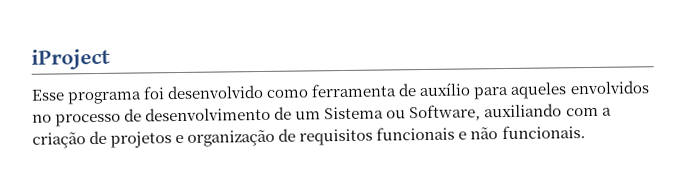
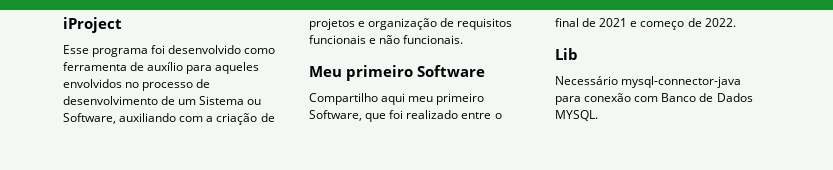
(586, 132) none -> [309,65,485,81] [309,93,485,105] [309,110,502,122] [555,18,736,30] [555,48,578,60] [555,76,742,88] [555,93,753,105] [555,110,598,121] // Meu primeiro Software // Compartilho aqui meu primeiro Software, que foi realizado entre o final de 2021 e começo de 2022. // Lib // Necessário mysql-connector-java para conexão com Banco de Dados MYSQL.

